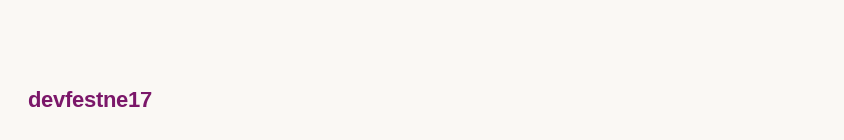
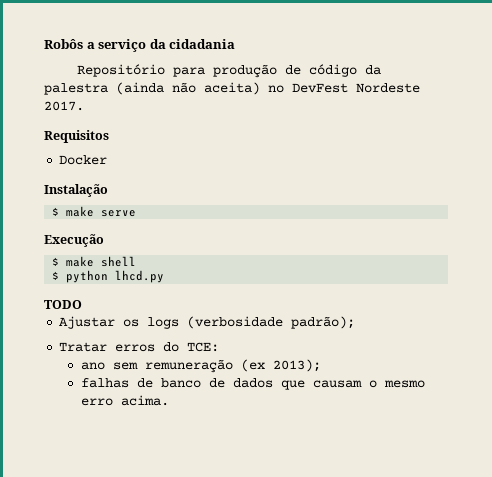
[28,91,152,107] devfestne17 -> [44,39,236,52] [77,64,382,78] [44,82,420,95] [44,101,84,111] [44,130,109,143] [59,155,108,165] [44,184,108,197] [52,206,137,217] [44,234,104,247] [52,256,137,267] [52,270,165,283] [44,300,82,309] [59,316,356,329] [59,342,220,352] [80,359,321,373] [80,378,425,390] [80,395,169,406] Robôs a serviço da cidadania // Repositório para produção de código da palestra (ainda não aceita) no DevFest Nordeste 2017. // Requisitos // Docker // Instalação // $ make serve // Execução // $ make shell // $ python lhcd.py // TODO // Ajustar os logs (verbosidade padrão); // Tratar erros do TCE: // ano sem remuneração (ex 2013); // falhas de banco de dados que causam o mesmo erro acima.

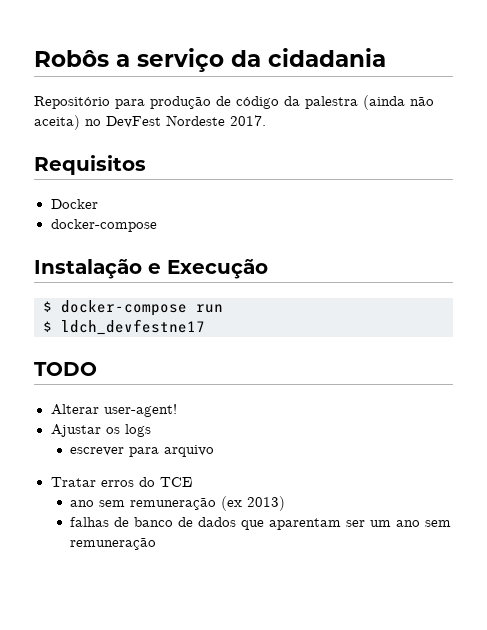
(108, 160) none -> [50,219,157,232] // docker-compose
[52,206,137,217] // $ make serve // -> [148,263,161,274] e
[66,256,137,267] [52,270,165,283] make shell // $ python lhcd.py -> [61,300,223,316] [43,319,205,335] docker-compose run // $ ldch_devfestne17
(82, 304) none -> [50,404,177,417] // Alterar user-agent!
[187,316,356,329] (verbosidade padrão); -> [70,445,215,457] // escrever para arquivo
[187,342,220,352] TCE: -> [159,477,192,487] TCE
[272,359,321,372] 2013); -> [247,496,286,511] 2013)
[312,380,425,388] [80,395,169,406] causam o mesmo erro acima. -> [269,518,452,530] [70,537,157,550] aparentam ser um ano sem remuneração

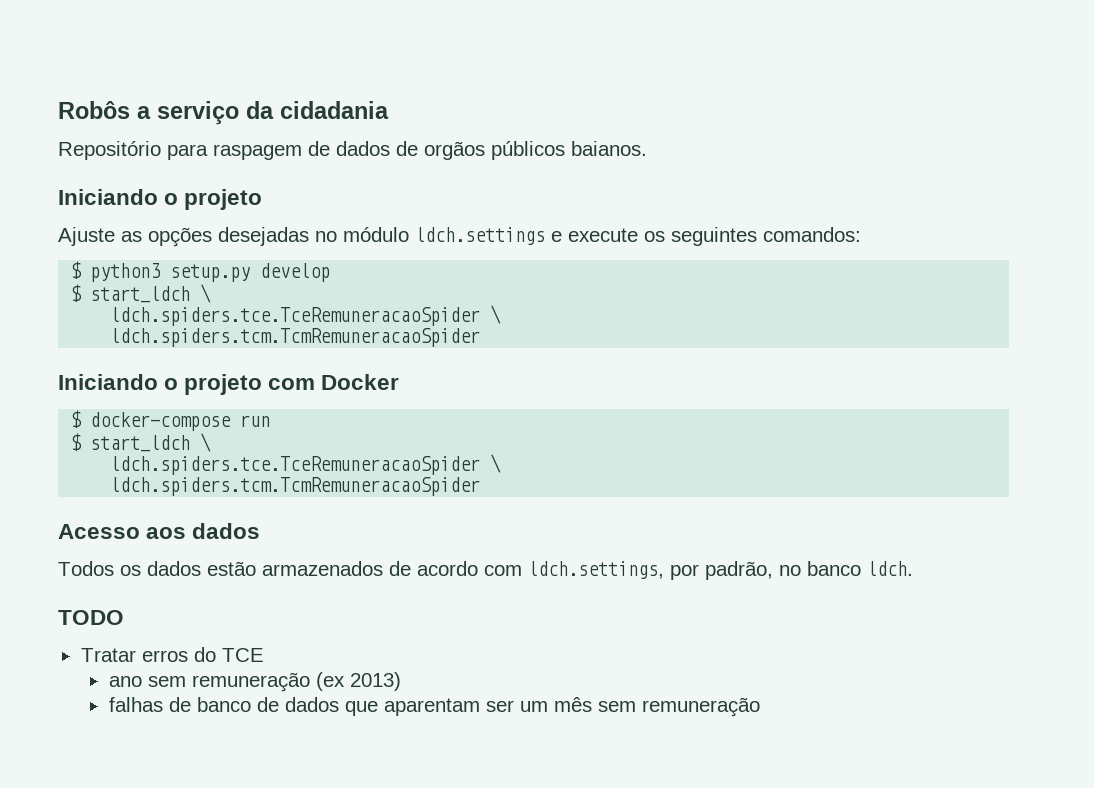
[150,95,434,110] [34,115,266,130] [34,155,146,175] [50,199,98,209] [50,219,157,232] [34,259,268,279] [43,300,223,316] [43,319,205,335] [34,362,97,376] [50,404,177,417] [50,424,151,437] [70,445,215,457] produção de código da palestra (ainda não aceita) no DevFest Nordeste 2017. // Requisitos // Docker // docker-compose // Instalação e Execução // $ docker-compose run // $ ldch_devfestne17 // TODO // Alterar user-agent! // Ajustar os logs // escrever para arquivo -> [213,141,647,160] [58,189,263,210] [58,227,861,247] [70,261,331,282] [70,284,212,303] [110,305,502,326] [110,328,481,347] [58,374,400,395] [70,410,271,431] [70,433,212,452] [110,454,502,475] [110,477,481,496] [58,523,261,539] [58,561,913,580] [58,610,124,625] raspagem de dados de orgãos públicos baianos. // Iniciando o projeto // Ajuste as opções desejadas no módulo ldch.settings e execute os seguintes comandos: // $ python3 setup.py develop // $ start_ldch \ // ldch.spiders.tce.TceRemuneracaoSpider \ // ldch.spiders.tcm.TcmRemuneracaoSpider // Iniciando o projeto com Docker // $ docker-compose run // $ start_ldch \ // ldch.spiders.tce.TceRemuneracaoSpider \ // ldch.spiders.tcm.TcmRemuneracaoSpider // Acesso aos dados // Todos os dados estão armazenados de acordo com ldch.settings, por padrão, no banco ldch. // TODO
[396,520,421,527] ano -> [553,697,592,712] mês

